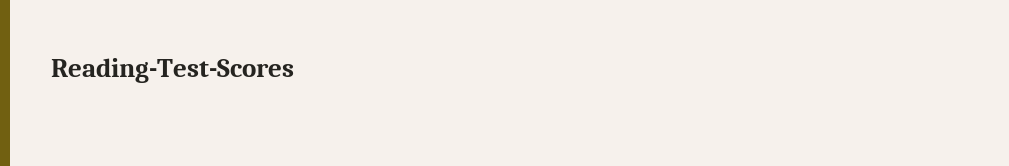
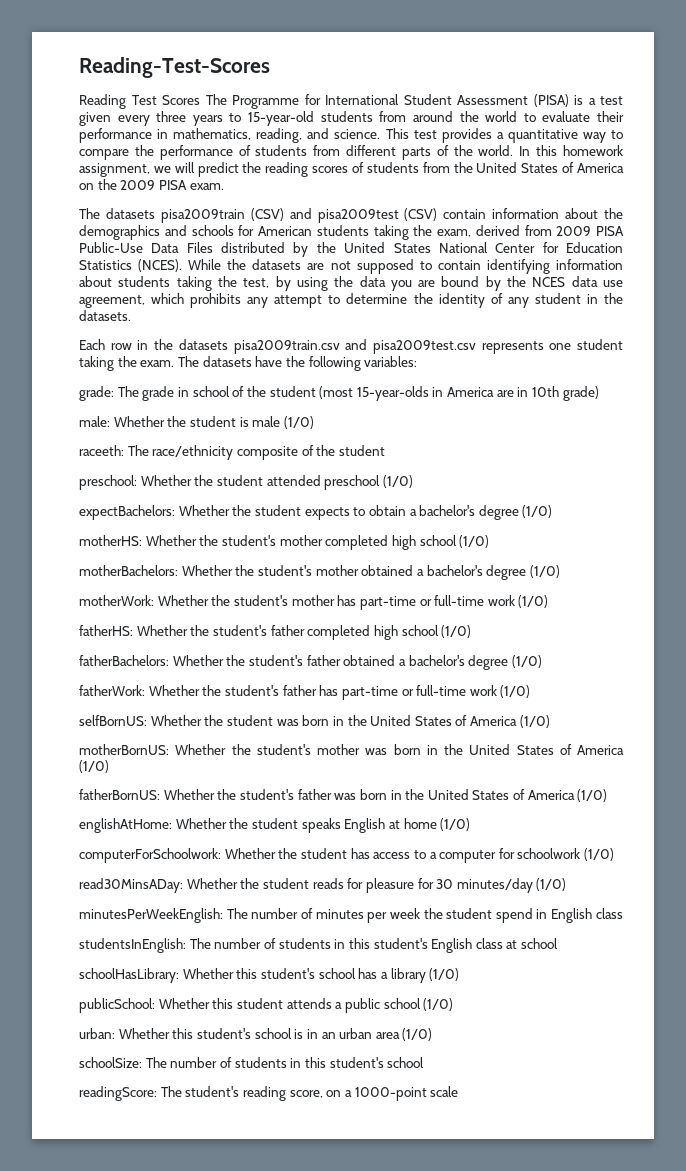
(294, 70) none -> [79,94,623,109] [79,111,625,126] [79,128,623,143] [79,145,624,160] [79,162,624,177] [79,179,224,190] [79,208,623,223] [79,225,624,240] [79,242,624,257] [79,259,623,274] [79,276,623,291] [79,293,624,308] [79,310,131,321] [79,339,623,354] [79,356,418,371] [79,386,599,401] [79,416,314,429] [79,445,385,460] [79,475,413,490] [79,505,553,520] [79,535,490,550] [79,565,560,580] [79,595,549,610] [79,625,472,640] [79,655,542,670] [79,685,531,700] [79,715,550,728] [79,744,624,755] [79,760,109,773] [79,789,608,802] [79,818,471,833] [79,848,615,863] [79,878,567,893] [79,908,623,923] [79,938,559,953] [79,968,460,983] [79,998,454,1013] [79,1028,433,1041] [79,1057,425,1068] [79,1086,459,1101] // Reading Test Scores The Programme for International Student Assessment (PISA) is a test given every three years to 15-year-old students from around the world to evaluate their performance in mathematics, reading, and science. This test provides a quantitative way to compare the performance of students from different parts of the world. In this homework assignment, we will predict the reading scores of students from the United States of America on the 2009 PISA exam. // The datasets pisa2009train (CSV) and pisa2009test (CSV) contain information about the demographics and schools for American students taking the exam, derived from 2009 PISA Public-Use Data Files distributed by the United States National Center for Education Statistics (NCES). While the datasets are not supposed to contain identifying information about students taking the test, by using the data you are bound by the NCES data use agreement, which prohibits any attempt to determine the identity of any student in the datasets. // Each row in the datasets pisa2009train.csv and pisa2009test.csv represents one student taking the exam. The datasets have the following variables: // grade: The grade in school of the student (most 15-year-olds in America are in 10th grade) // male: Whether the student is male (1/0) // raceeth: The race/ethnicity composite of the student // preschool: Whether the student attended preschool (1/0) // expectBachelors: Whether the student expects to obtain a bachelor's degree (1/0) // motherHS: Whether the student's mother completed high school (1/0) // motherBachelors: Whether the student's mother obtained a bachelor's degree (1/0) // motherWork: Whether the student's mother has part-time or full-time work (1/0) // fatherHS: Whether the student's father completed high school (1/0) // fatherBachelors: Whether the student's father obtained a bachelor's degree (1/0) // fatherWork: Whether the student's father has part-time or full-time work (1/0) // selfBornUS: Whether the student was born in the United States of America (1/0) // motherBornUS: Whether the student's mother was born in the United States of America (1/0) // fatherBornUS: Whether the student's father was born in the United States of America (1/0) // englishAtHome: Whether the student speaks English at home (1/0) // computerForSchoolwork: Whether the student has access to a computer for schoolwork (1/0) // read30MinsADay: Whether the student reads for pleasure for 30 minutes/day (1/0) // minutesPerWeekEnglish: The number of minutes per week the student spend in English class // studentsInEnglish: The number of students in this student's English class at school // schoolHasLibrary: Whether this student's school has a library (1/0) // publicSchool: Whether this student attends a public school (1/0) // urban: Whether this student's school is in an urban area (1/0) // schoolSize: The number of students in this student's school // readingScore: The student's reading score, on a 1000-point scale

